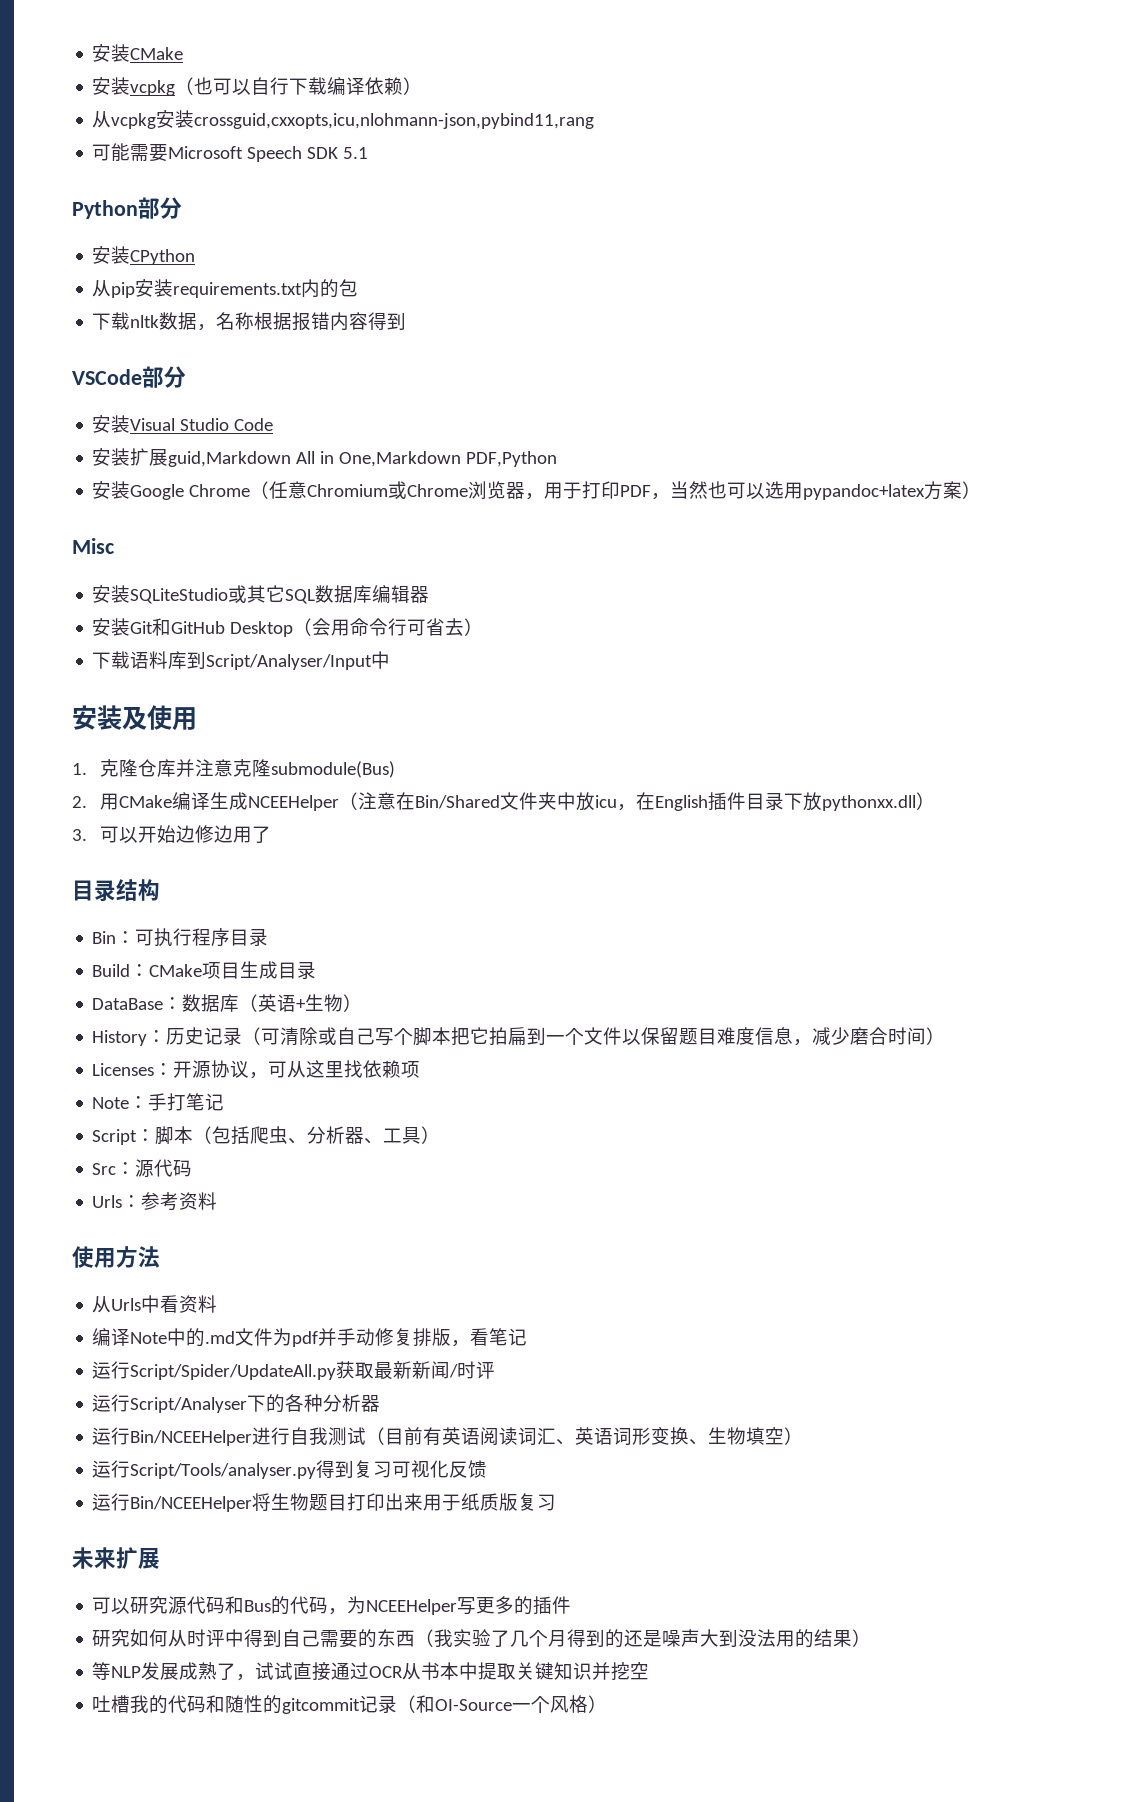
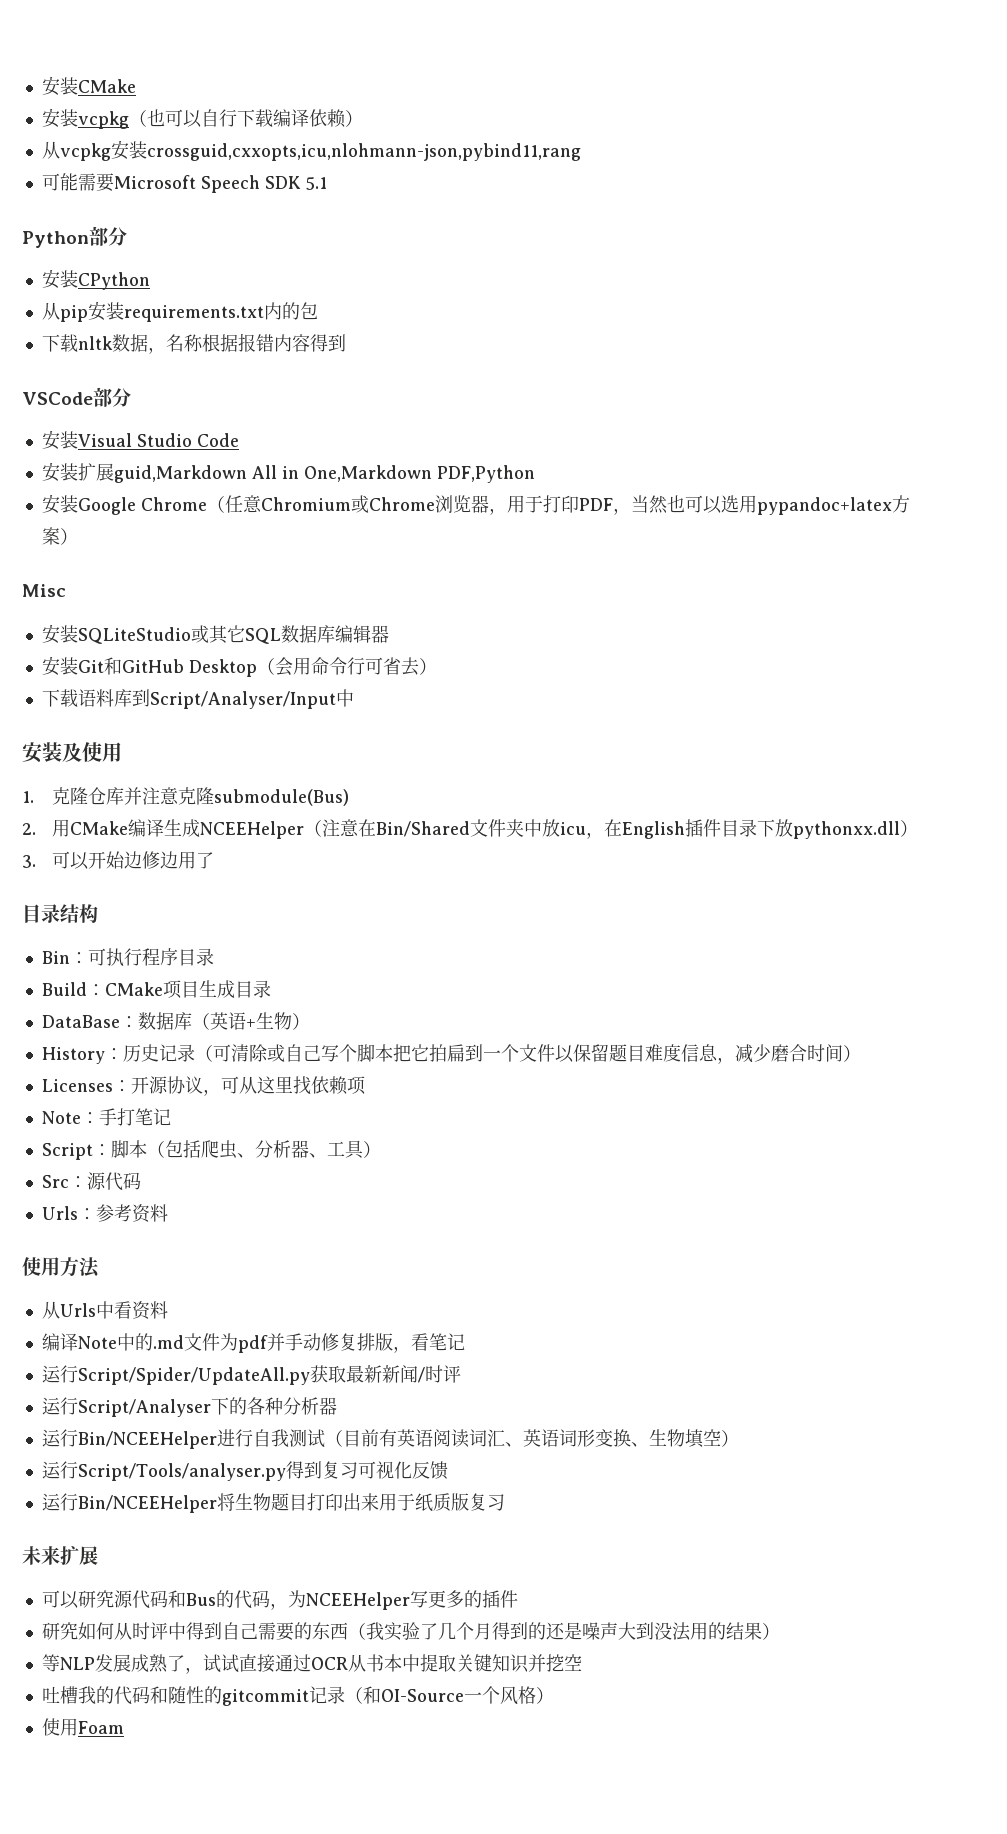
(608, 1704) none -> [41,1718,124,1736] // 使用Foam

